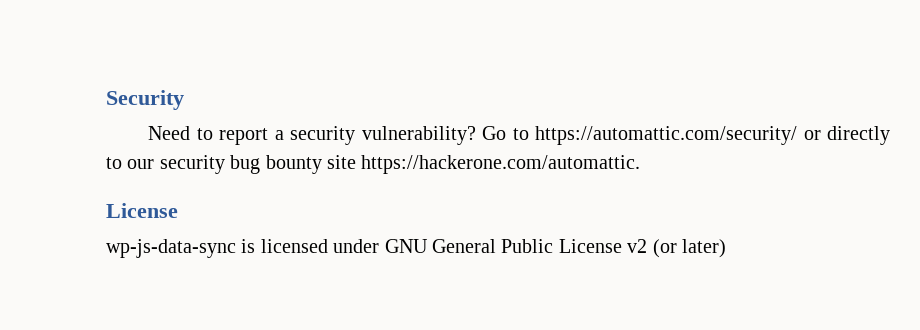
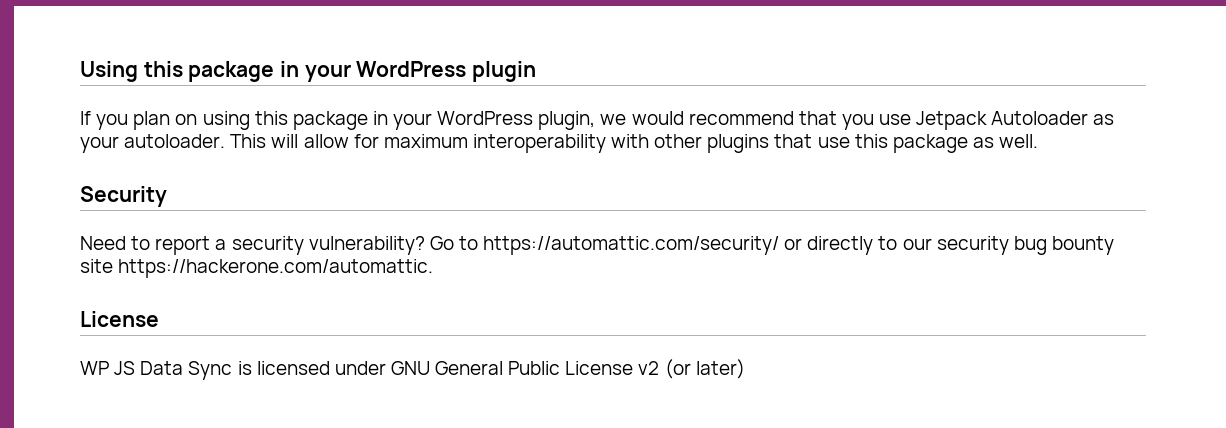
(106, 100) none -> [80,61,537,82] [80,111,1115,130] [80,134,1039,153] Using this package in your WordPress plugin // If you plan on using this package in your WordPress plugin, we would recommend that you use Jetpack Autoloader as your autoloader. This will allow for maximum interoperability with other plugins that use this package as well. //
[106,239,236,258] wp-js-data-sync -> [80,361,233,380] WP JS Data Sync

